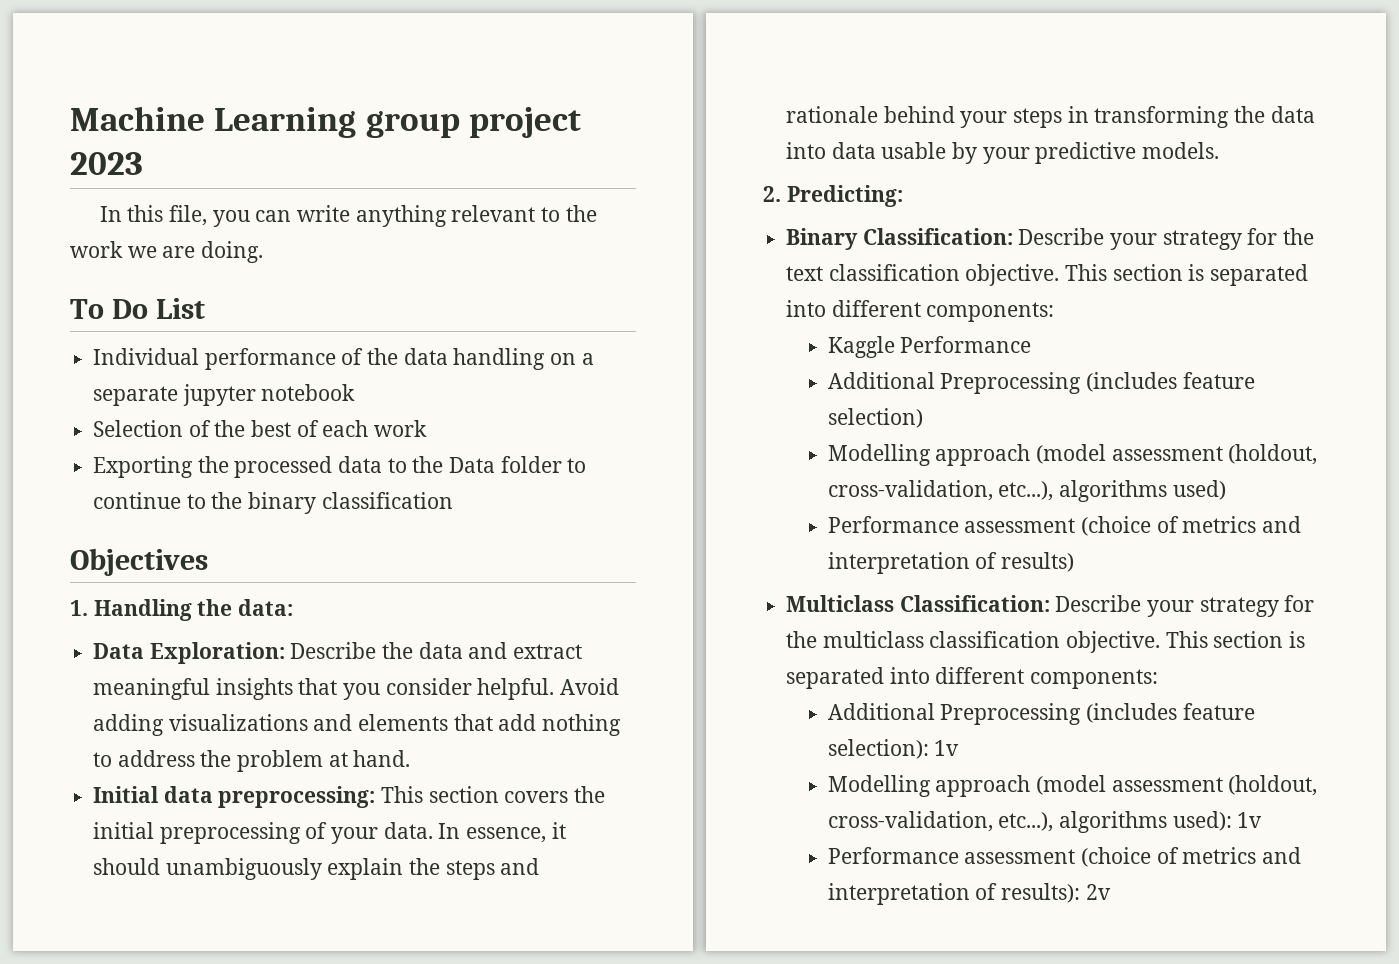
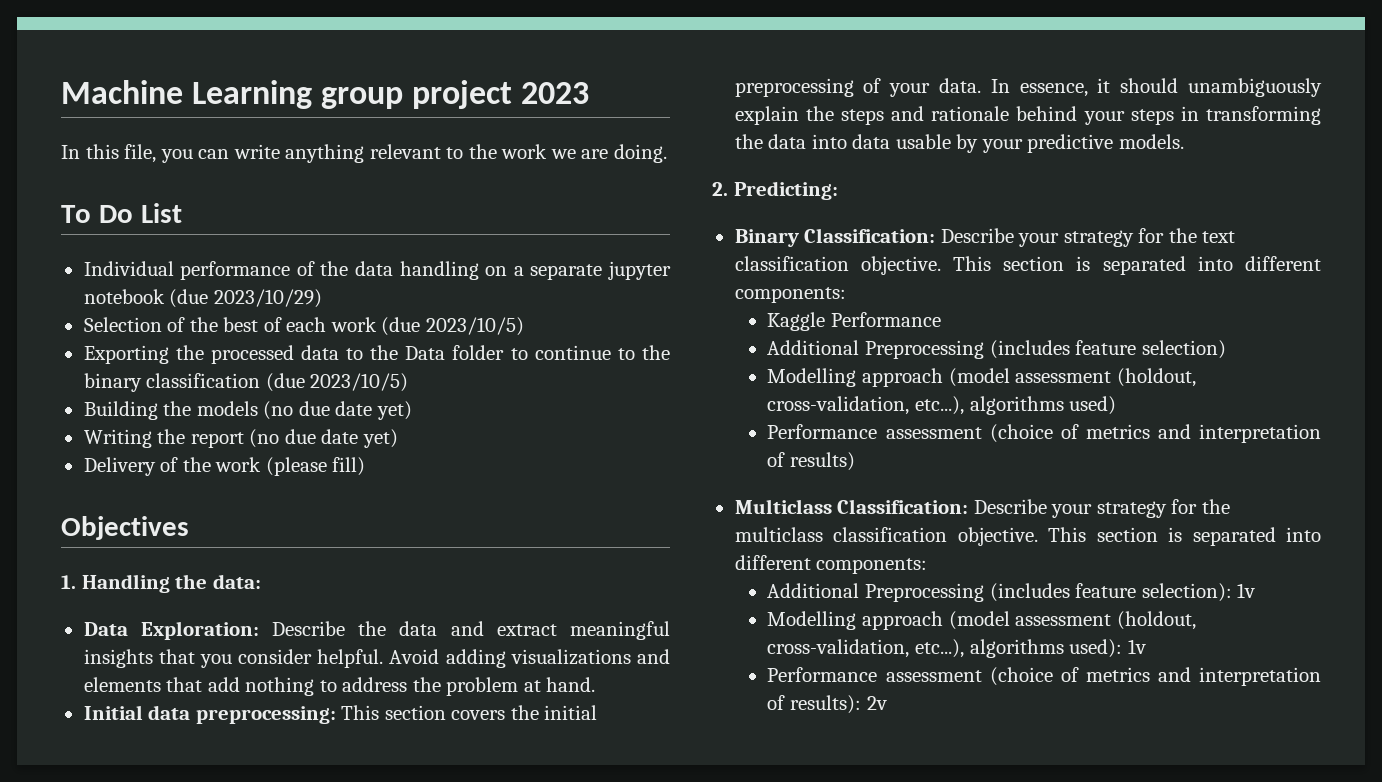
(356, 392) none -> [169,289,322,308] (due 2023/10/29)
(428, 428) none -> [381,317,524,336] (due 2023/10/5)
(453, 500) none -> [265,373,409,392] [83,401,412,420] [83,429,398,448] [83,457,366,476] (due 2023/10/5) // Building the models (no due date yet) // Writing the report (no due date yet) // Delivery of the work (please fill)

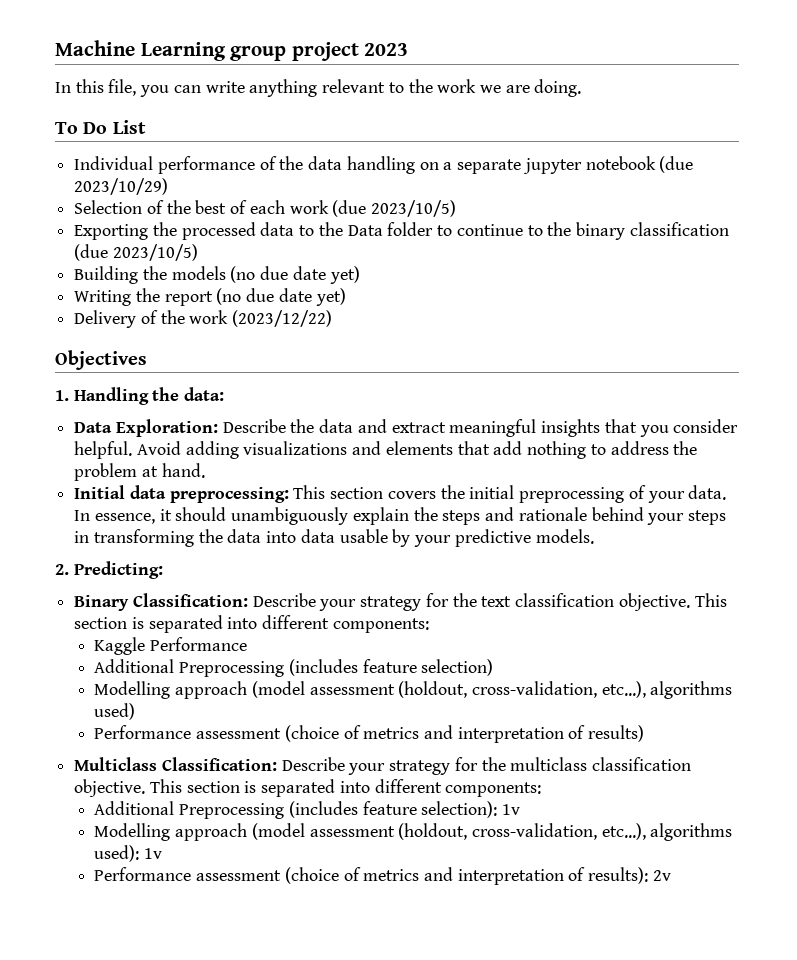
[265,457,366,476] (please fill) -> [232,310,333,327] (2023/12/22)

